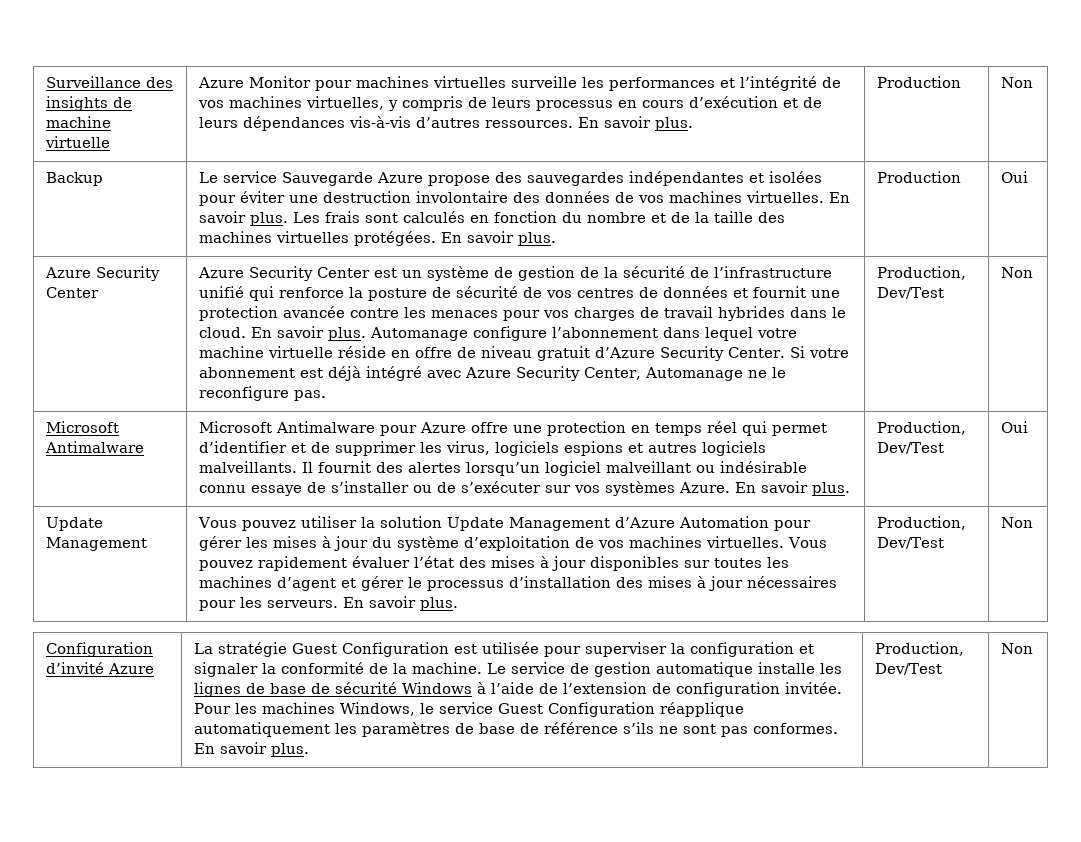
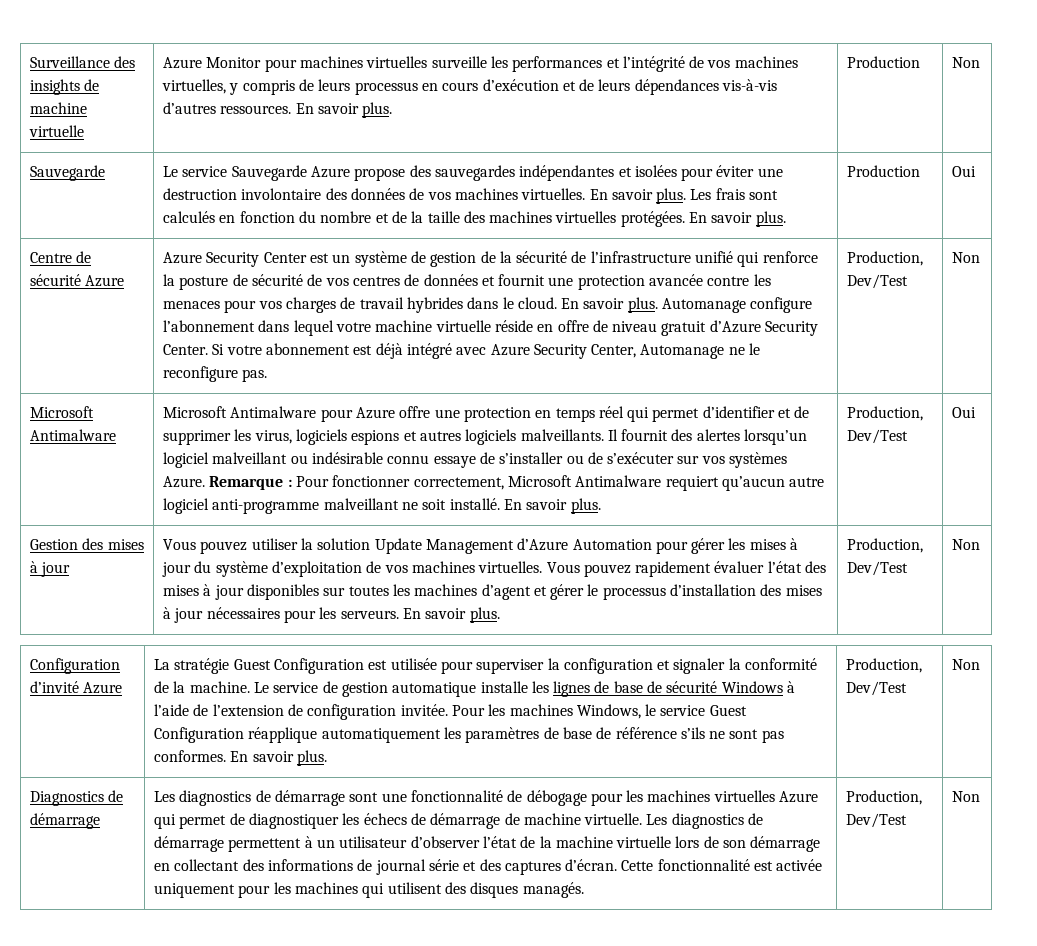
[45,172,103,186] Backup -> [29,165,105,181] Sauvegarde
[44,266,160,281] [45,287,99,298] Azure Security Center -> [29,251,92,263] [29,274,125,287] Centre de sécurité Azure
(730, 487) none -> [209,475,825,491] [162,498,500,514] Remarque : Pour fonctionner correctement, Microsoft Antimalware requiert qu’aucun autre logiciel anti-programme malveillant ne soit installé.
[45,517,103,531] [45,537,147,551] Update Management -> [29,538,144,550] [29,561,71,577] Gestion des mises à jour
(1033, 648) none -> [29,790,124,806] [29,813,100,829] [153,790,819,806] [153,813,764,829] [153,836,821,852] [153,859,823,875] [153,882,584,898] [845,790,922,805] [845,813,907,828] [951,791,980,802] // Diagnostics de démarrage | Les diagnostics de démarrage sont une fonctionnalité de débogage pour les machines virtuelles Azure qui permet de diagnostiquer les échecs de démarrage de machine virtuelle. Les diagnostics de démarrage permettent à un utilisateur d’observer l’état de la machine virtuelle lors de son démarrage en collectant des informations de journal série et des captures d’écran. Cette fonctionnalité est activée uniquement pour les machines qui utilisent des disques managés. | Production, Dev/Test | Non

